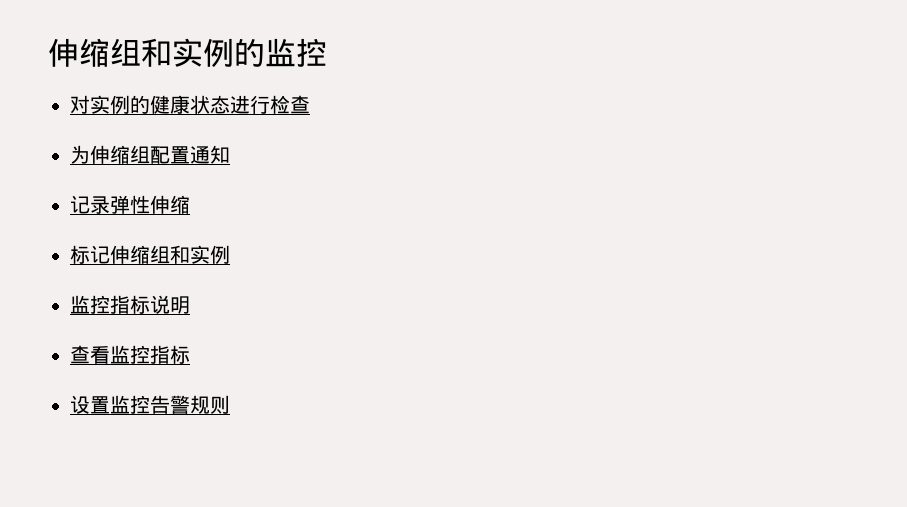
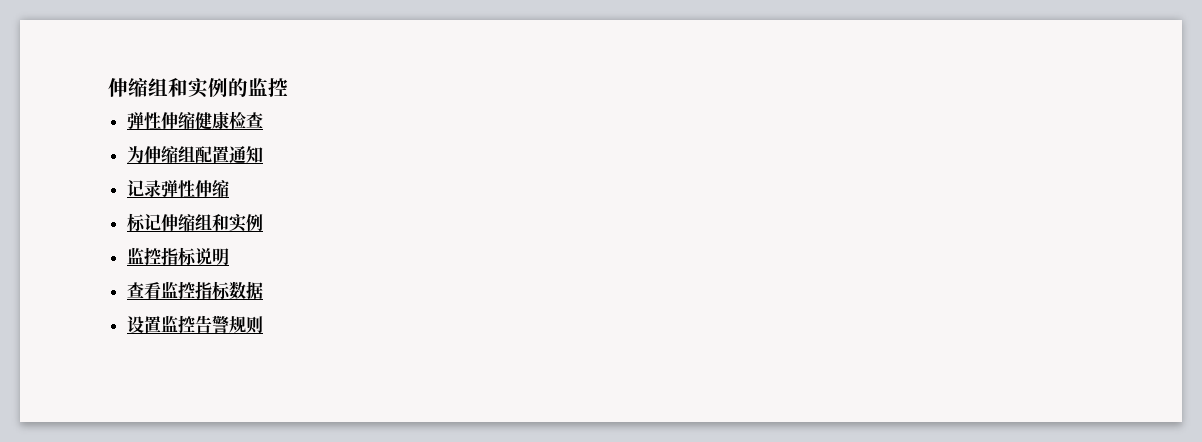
[70,95,270,114] 对实例的健康状态进行 -> [126,111,229,130] 弹性伸缩健康
(190, 354) none -> [228,281,263,300] 数据

